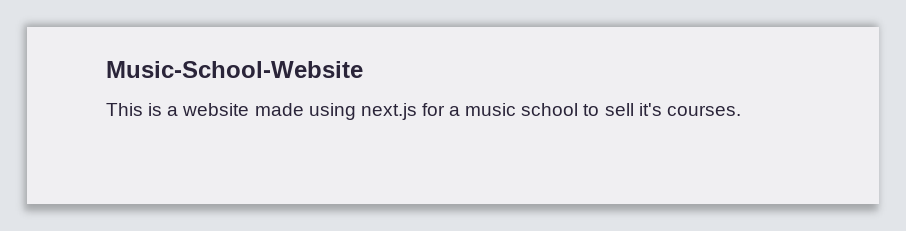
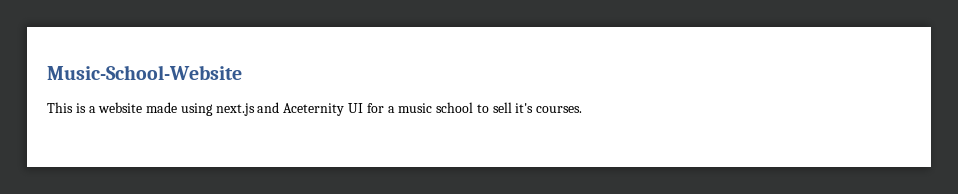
(417, 111) none -> [257,102,364,116] and Aceternity UI

